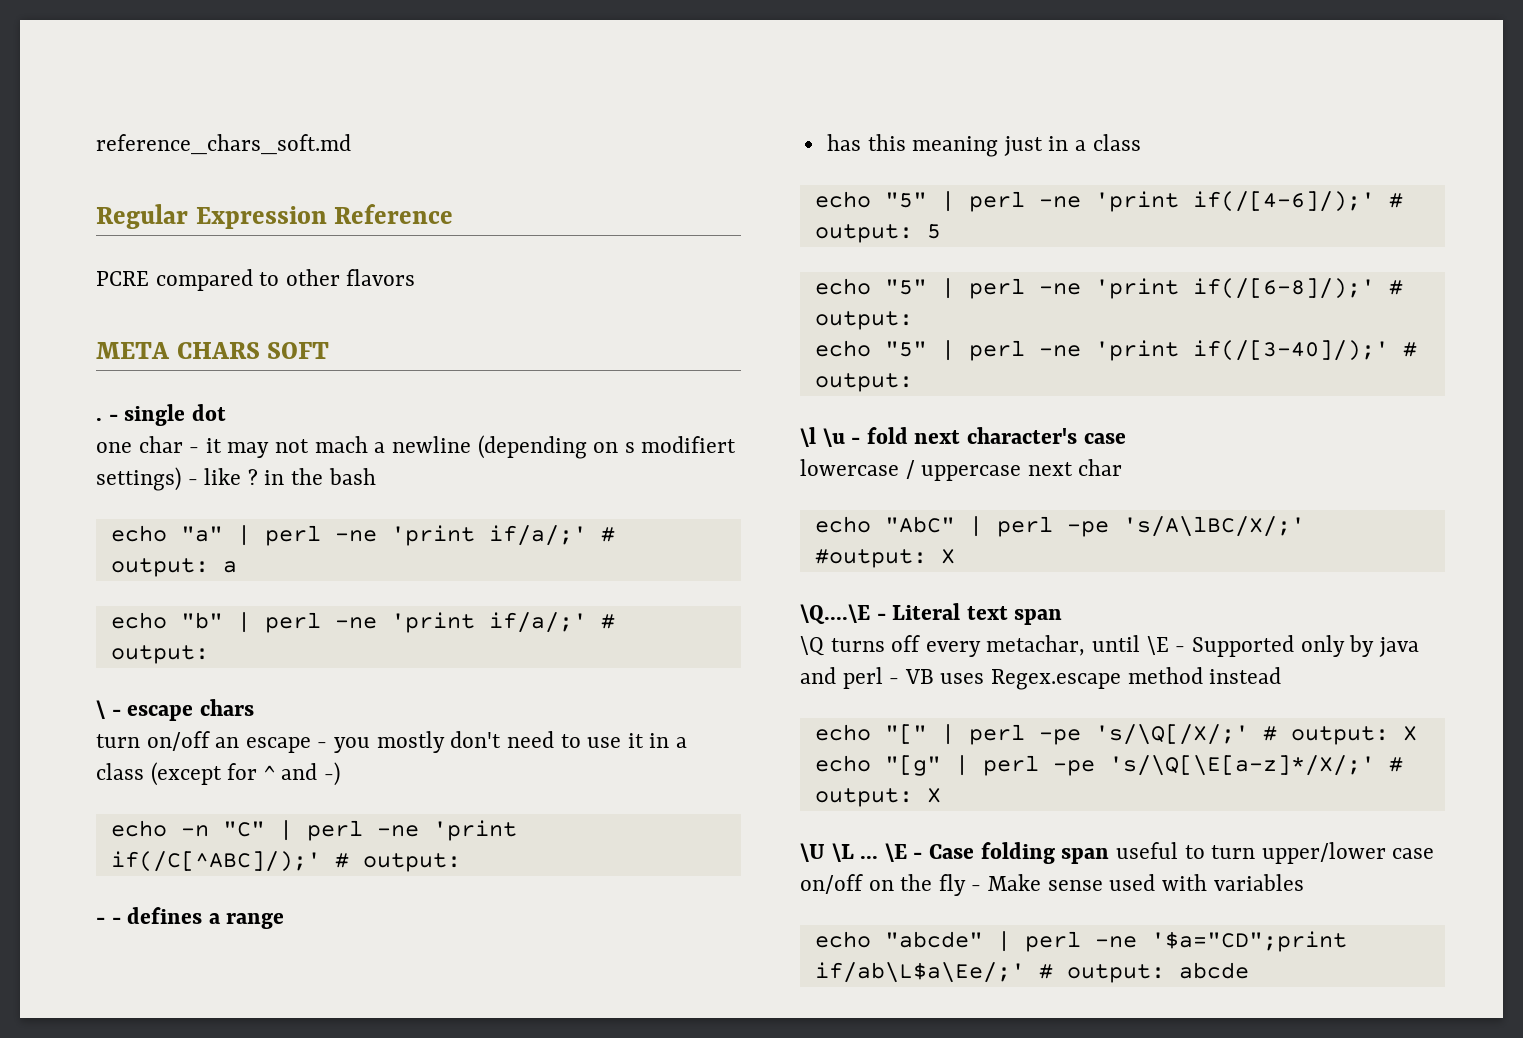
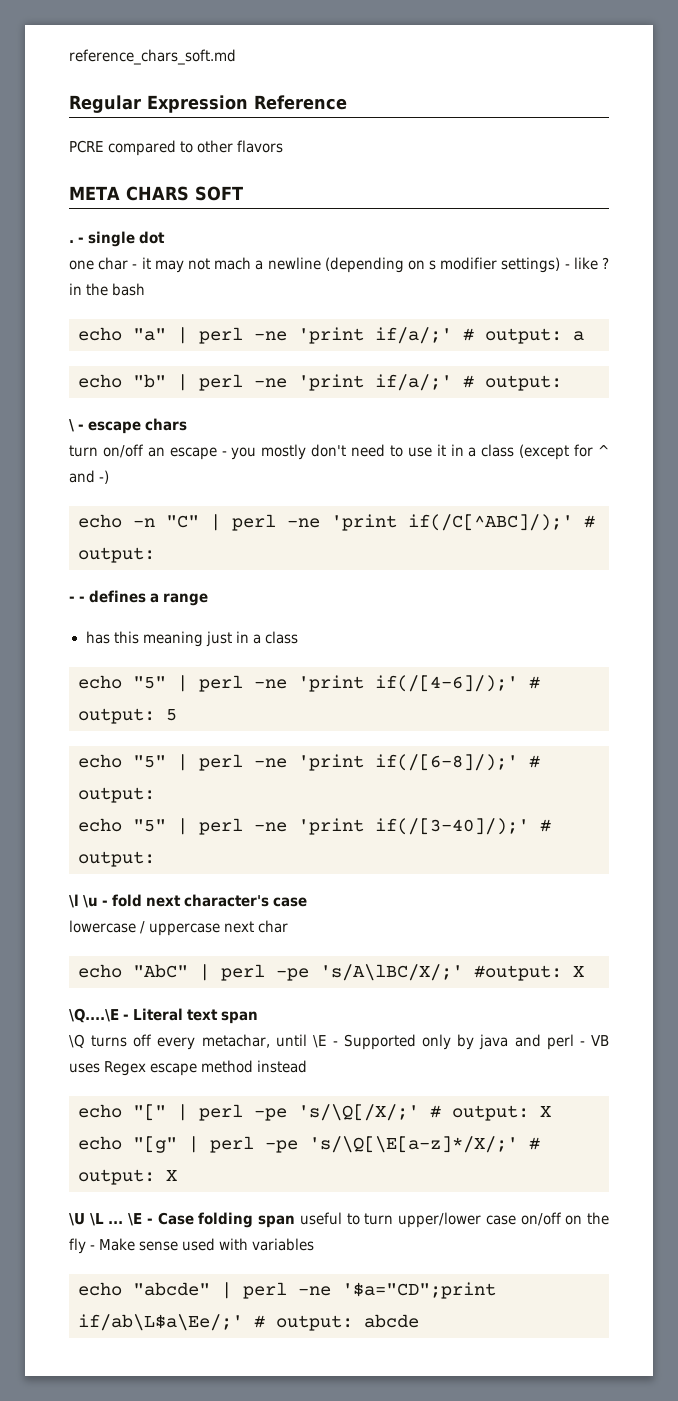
[641,436,737,453] modifiert -> [440,257,498,270] modifier
[991,669,1122,690] Regex.escape -> [104,1061,198,1076] Regex escape

